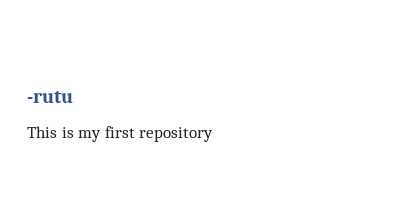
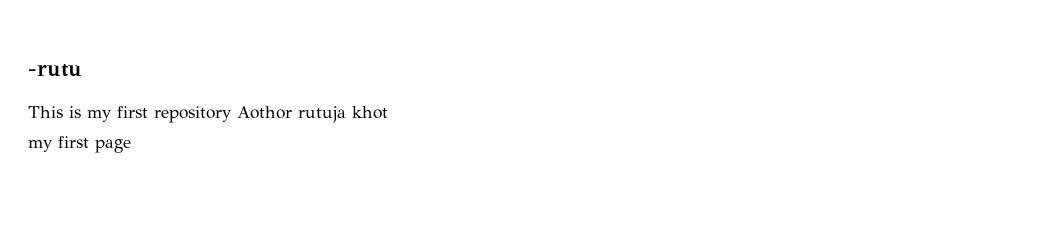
(214, 134) none -> [237,106,388,123] [28,136,131,153] Aothor rutuja khot // my first page

